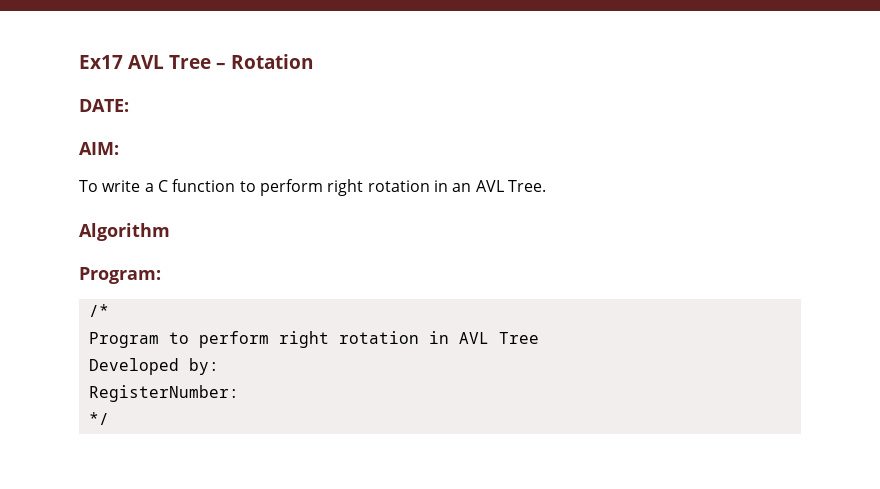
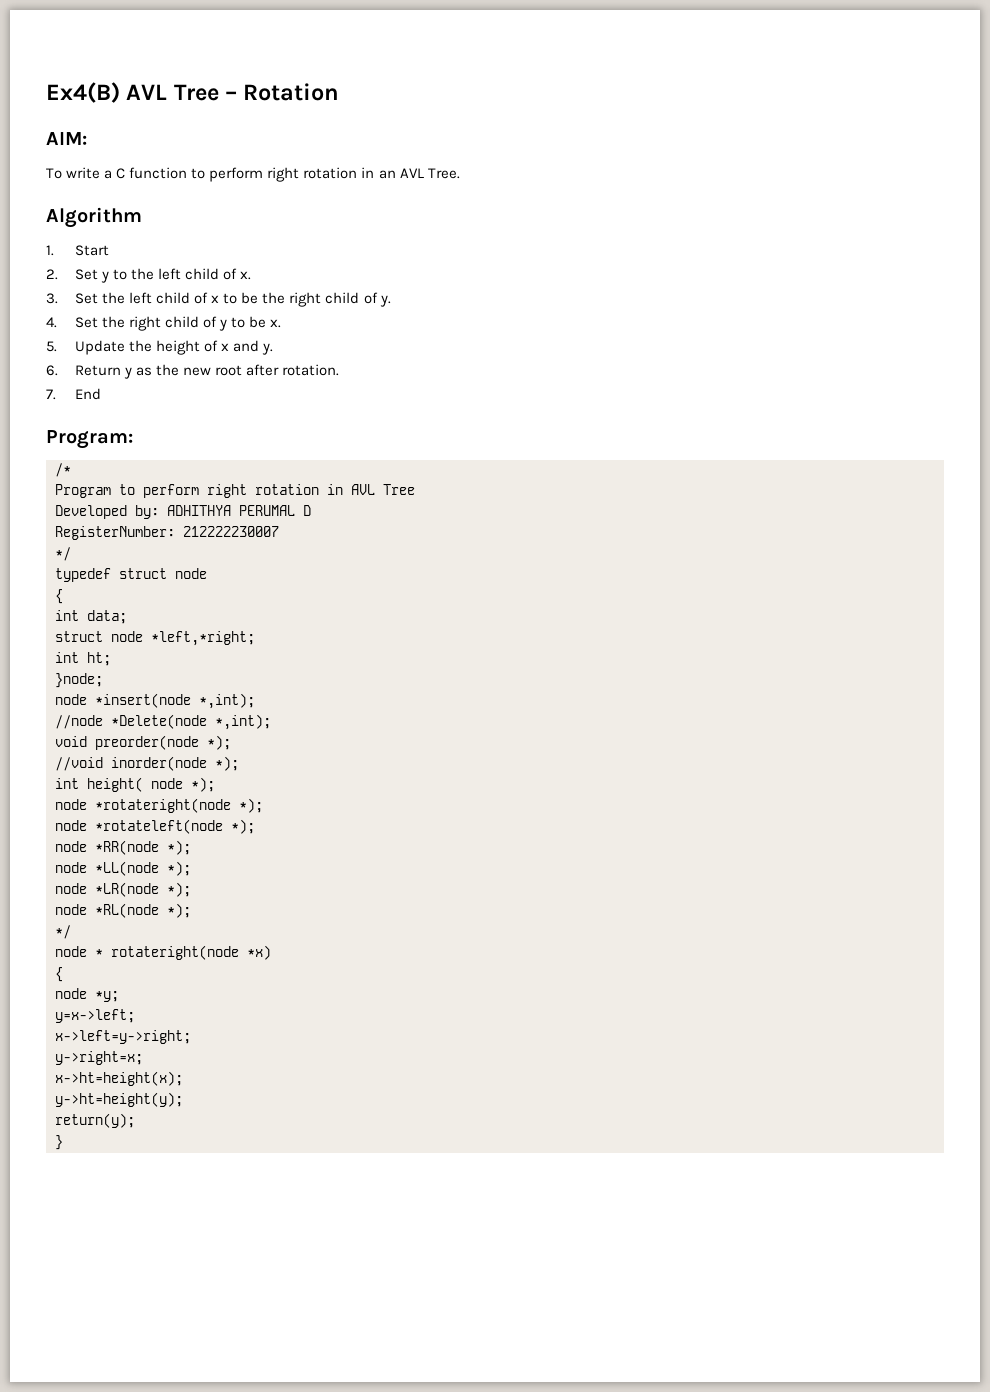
[79,55,123,69] Ex17 -> [46,82,120,103] Ex4(B)
[79,99,129,112] // DATE: -> (340, 92) none
(170, 232) none -> [46,245,109,256] [46,268,252,283] [46,292,391,307] [46,316,282,331] [46,340,274,355] [46,364,340,379] [46,388,101,400] // 1. Start // 2. Set y to the left child of x. // 3. Set the left child of x to be the right child of y. // 4. Set the right child of y to be x. // 5. Update the height of x and y. // 6. Return y as the new root after rotation. // 7. End
(219, 366) none -> [167,505,311,516] ADHITHYA PERUMAL D
[88,412,109,425] // */ -> [183,526,279,537] [55,547,71,561] [55,568,207,582] [55,589,63,604] [55,610,127,624] [55,631,255,646] [55,652,111,666] [55,673,103,688] [55,693,255,709] [55,714,271,730] [55,735,231,750] [55,756,239,771] [55,777,215,792] [55,798,263,813] [55,819,255,834] [55,840,191,855] [55,861,191,876] [55,882,191,897] [55,903,191,918] [55,925,71,939] [55,945,271,960] [55,967,63,982] [55,988,119,1002] [55,1009,135,1023] [55,1030,191,1044] [55,1051,143,1065] [55,1071,183,1086] [55,1092,183,1107] [55,1113,135,1128] [55,1135,63,1150] 212222230007 // */ // typedef struct node // { // int data; // struct node *left,*right; // int ht; // }node; // node *insert(node *,int); // //node *Delete(node *,int); // void preorder(node *); // //void inorder(node *); // int height( node *); // node *rotateright(node *); // node *rotateleft(node *); // node *RR(node *); // node *LL(node *); // node *LR(node *); // node *RL(node *); // */ // node * rotateright(node *x) // { // node *y; // y=x->left; // x->left=y->right; // y->right=x; // x->ht=height(x); // y->ht=height(y); // return(y); // }

